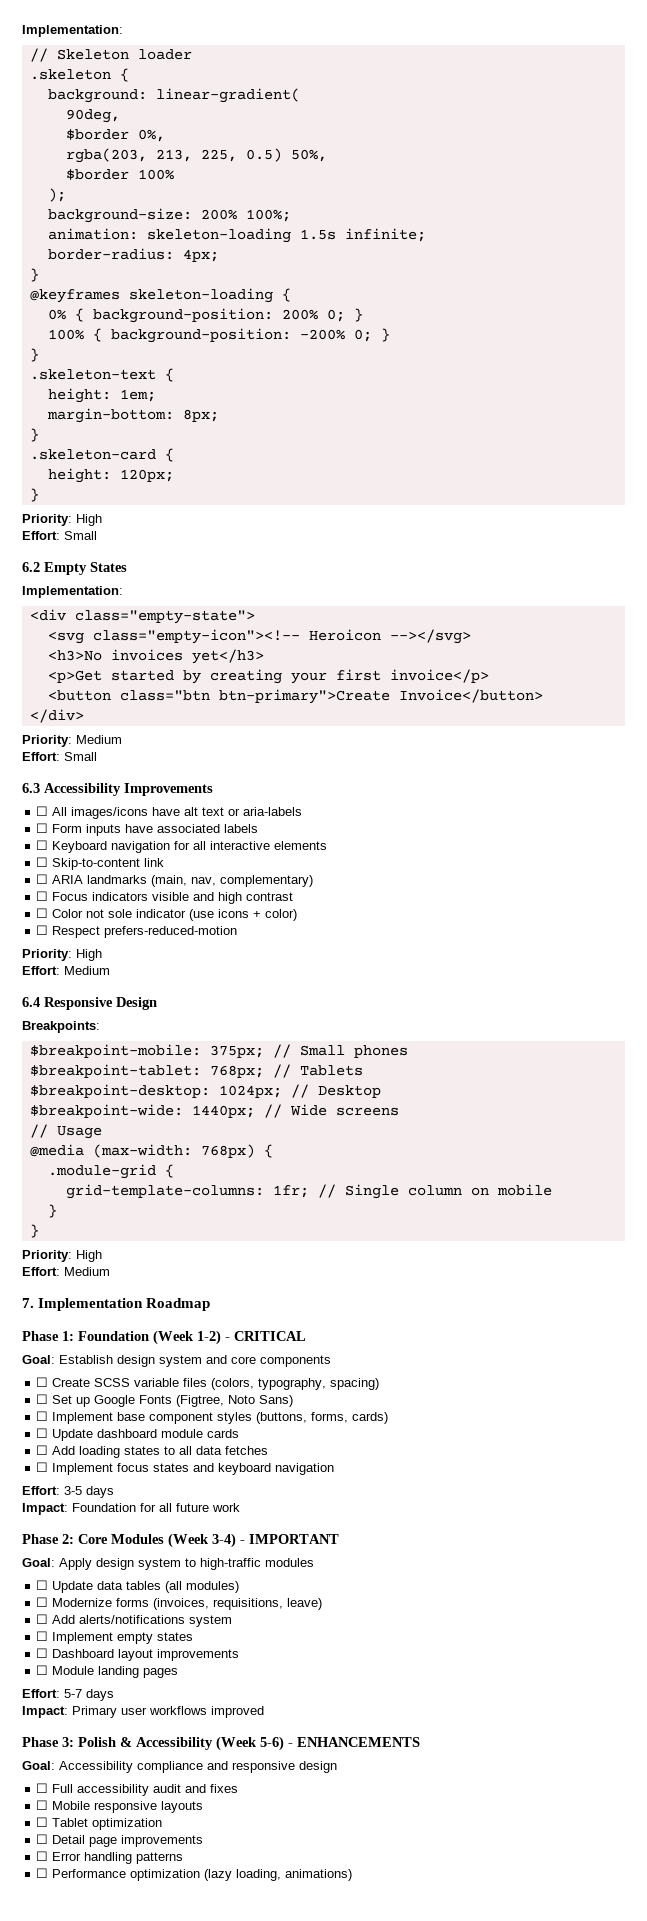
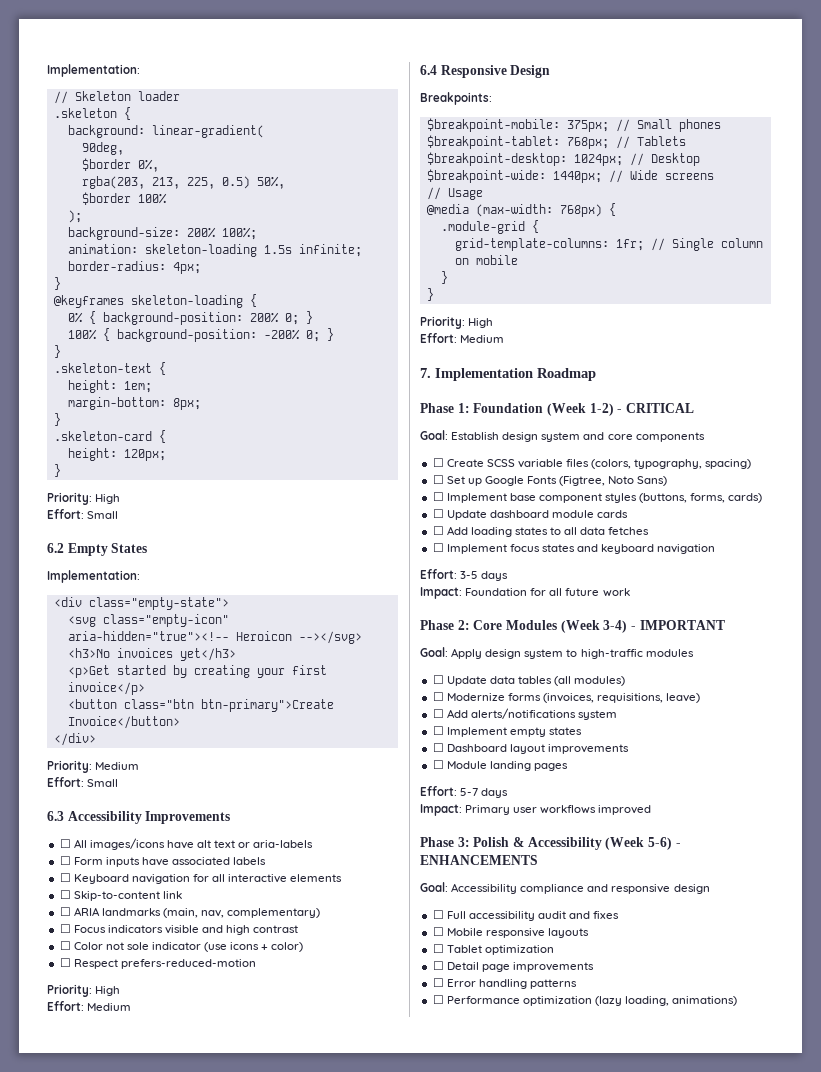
[92,629,300,644] class="empty-icon"><!-- -> [102,614,229,627] [67,631,229,641] class="empty-icon" aria-hidden="true"><!--

